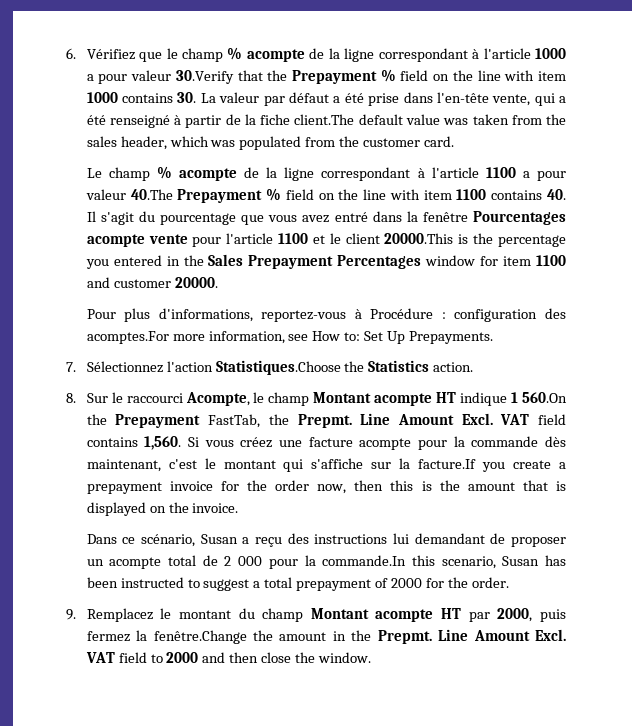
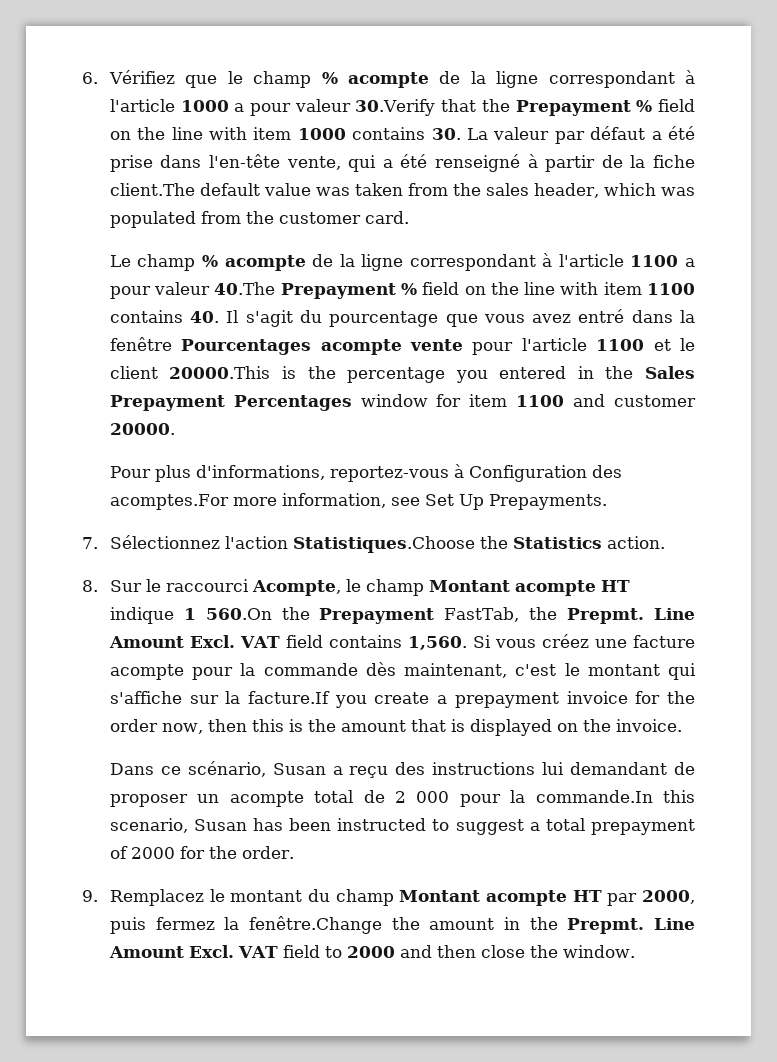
[370,308,538,322] Procédure : configuration -> [468,465,587,482] Configuration
[312,331,361,341] How to: -> (420, 501) none

